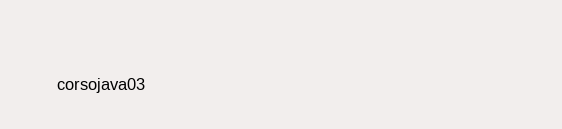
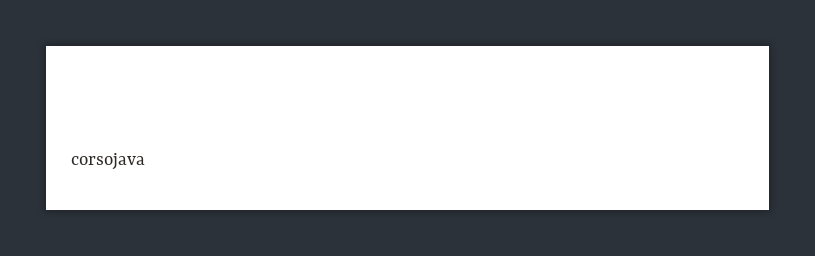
[57,78,145,93] corsojava03 -> [71,153,145,170] corsojava

